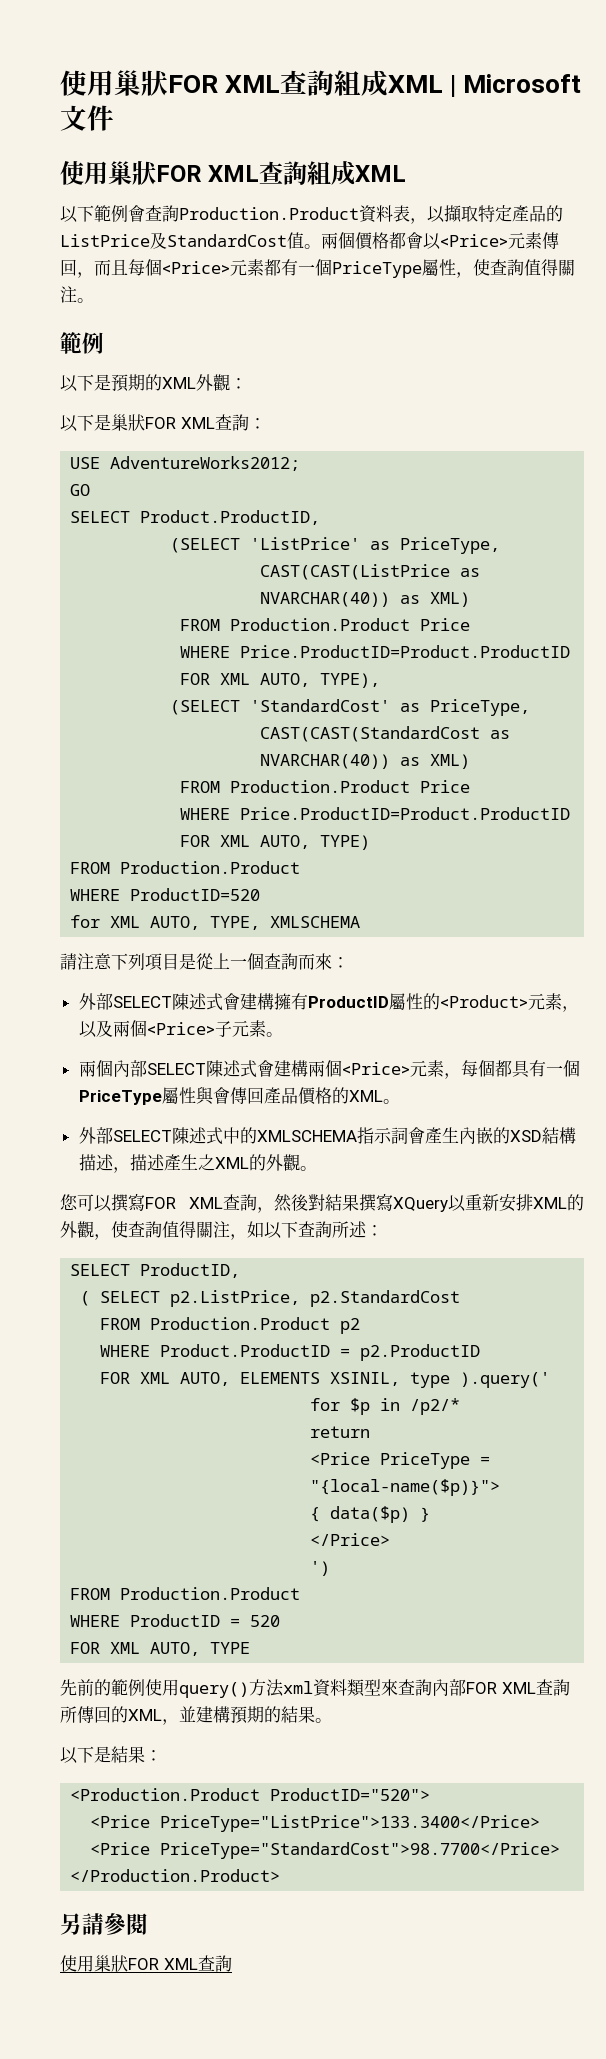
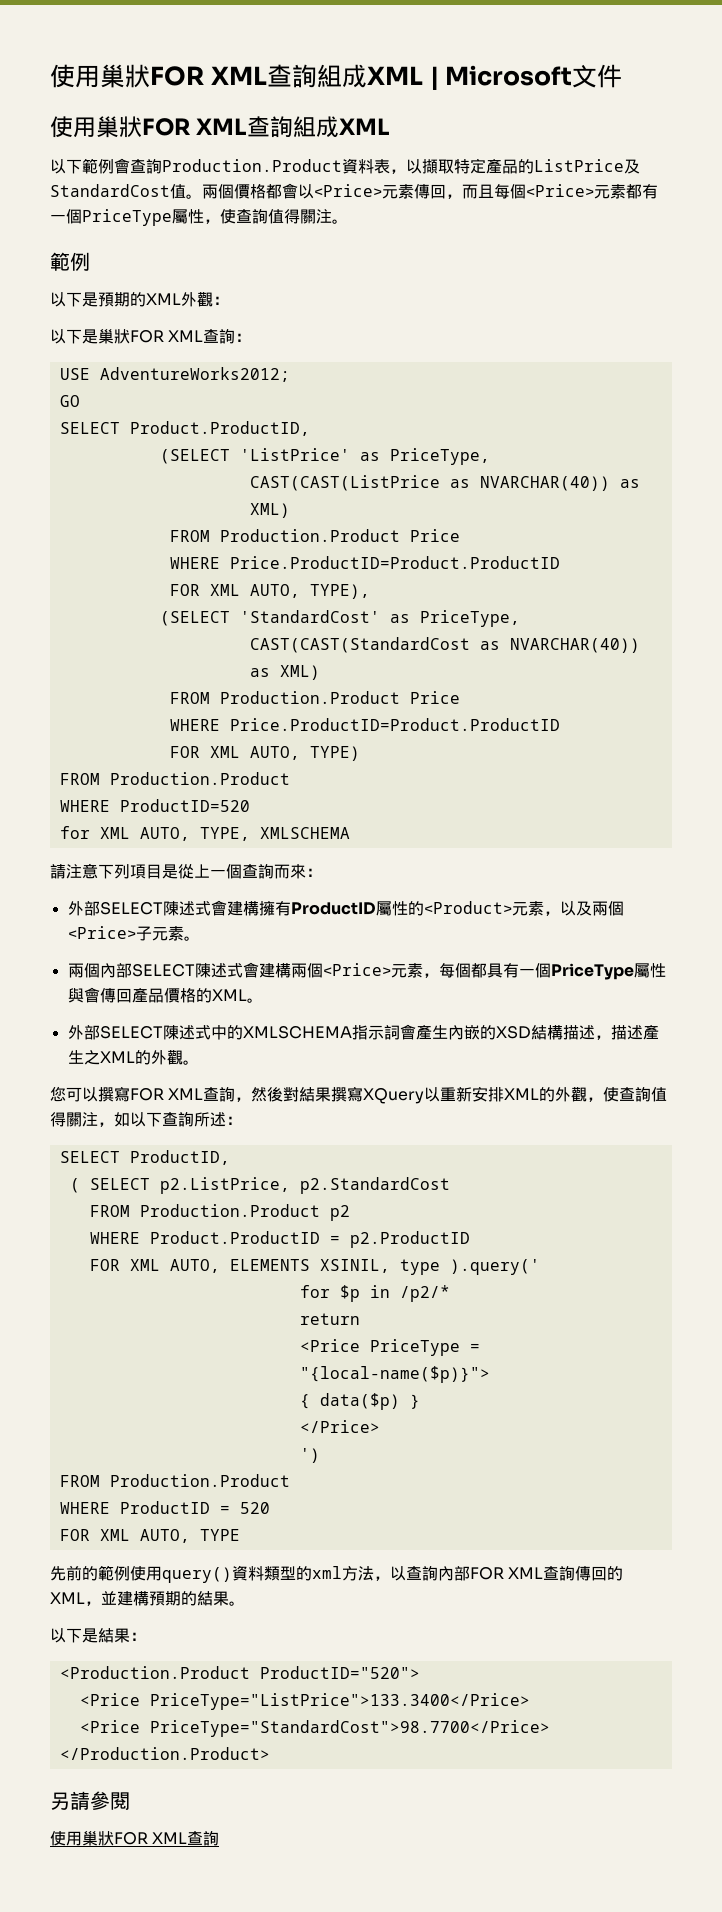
[249,1679,398,1697] 方法xml資料類型來 -> [232,1565,406,1581] 資料類型的xml方法，以
[60,1706,77,1723] 所 -> (576, 1573) none

